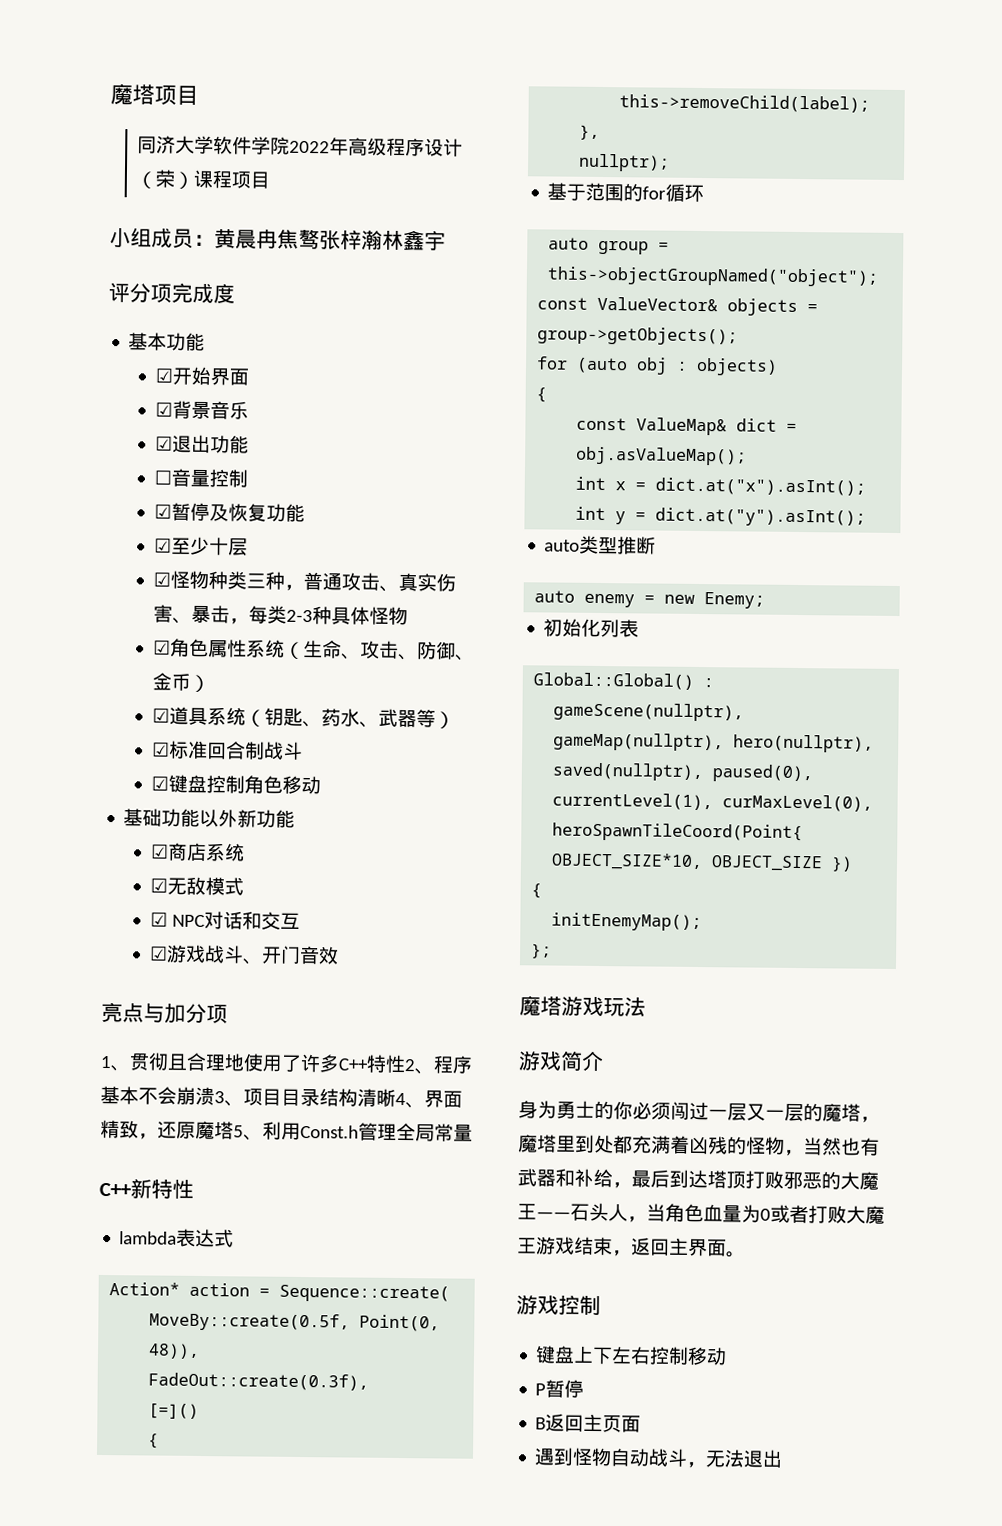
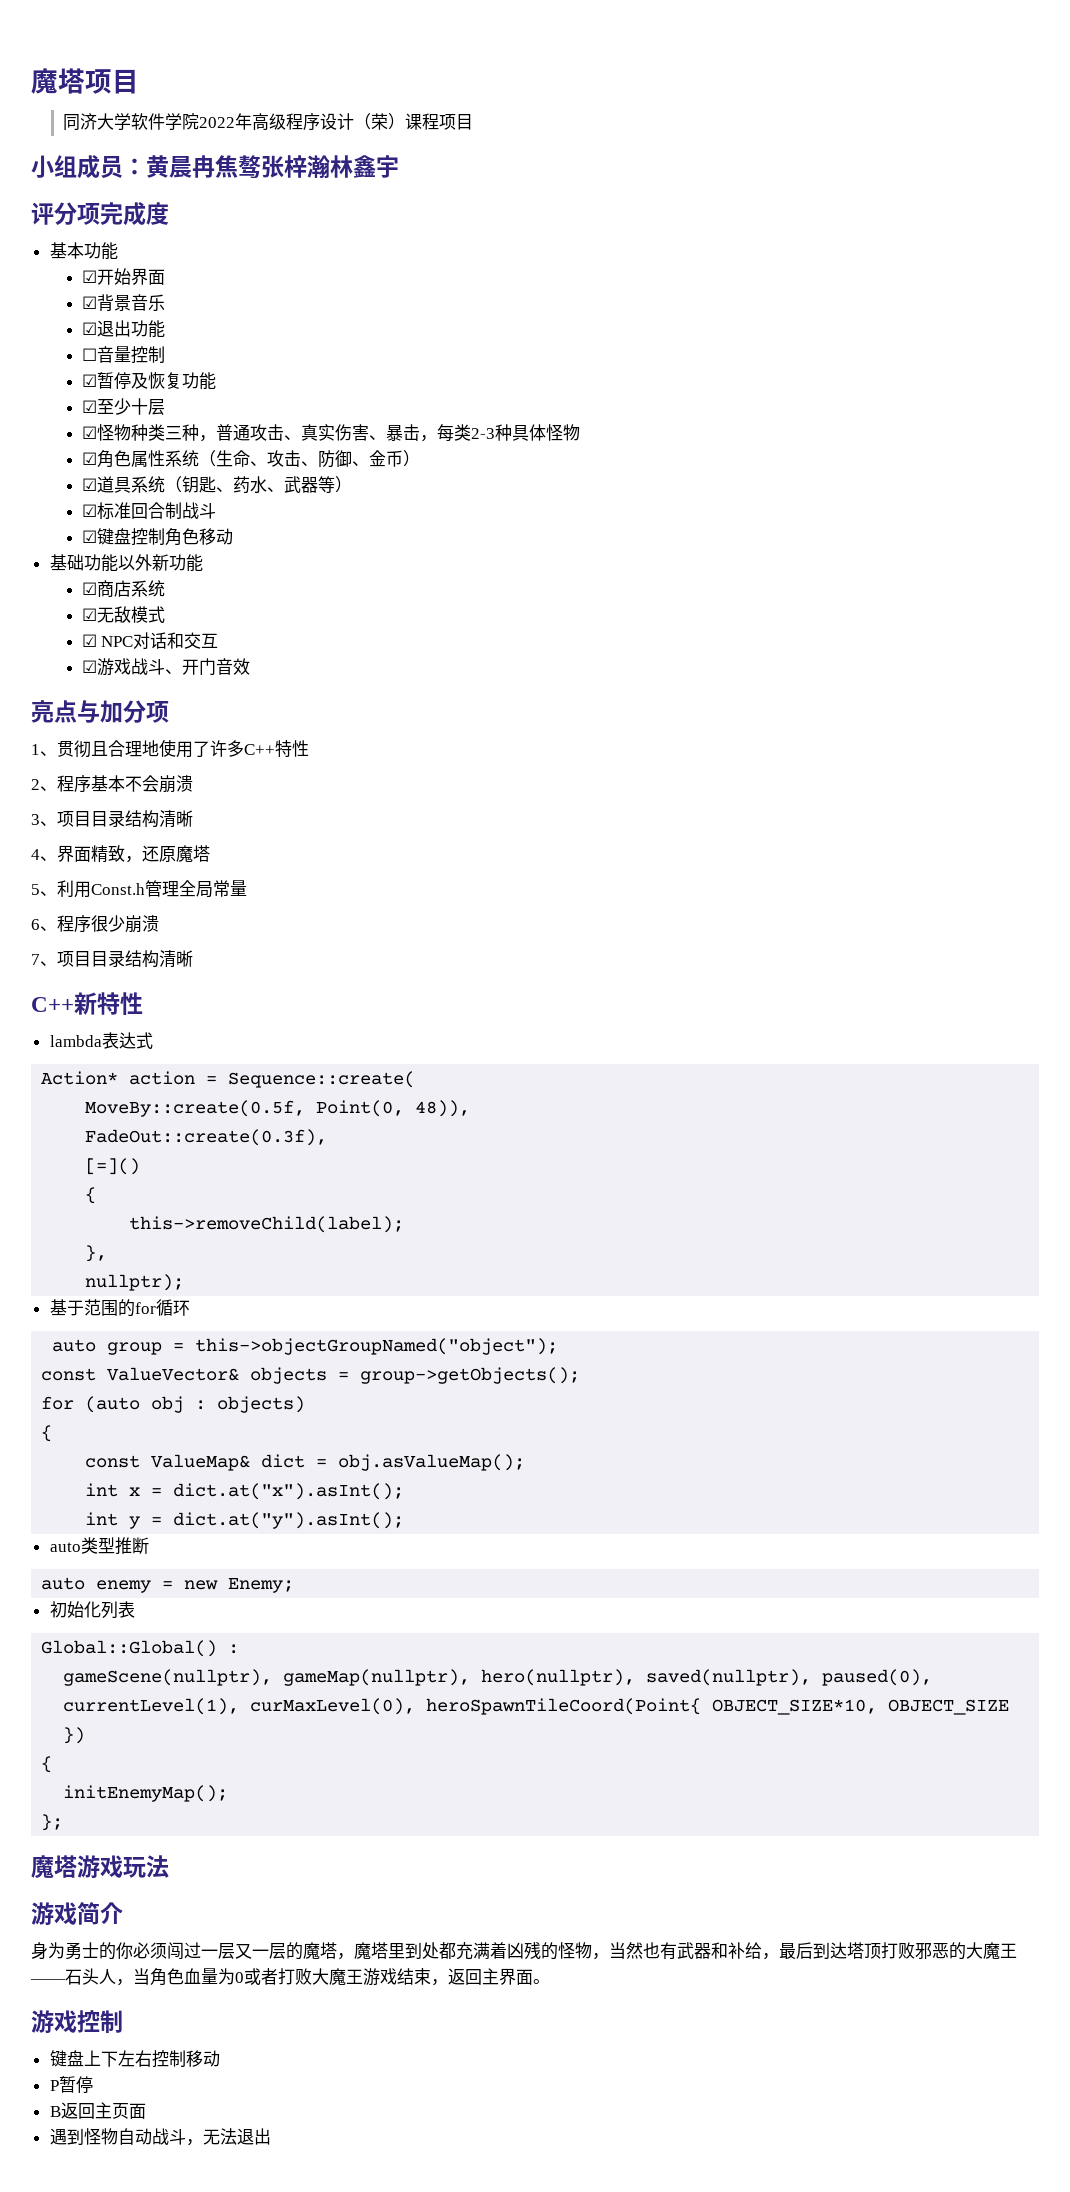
(406, 1064) none -> (309, 748) //
(215, 1096) none -> (193, 783) //
(396, 1097) none -> (193, 818) //
(234, 1130) none -> (210, 853) //
(473, 1133) none -> [31,915,159,933] [31,950,193,968] // 6、程序很少崩溃 // 7、项目目录结构清晰

